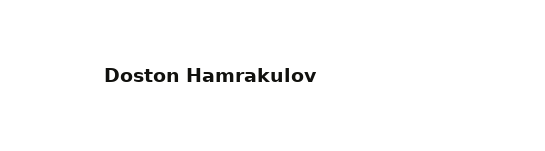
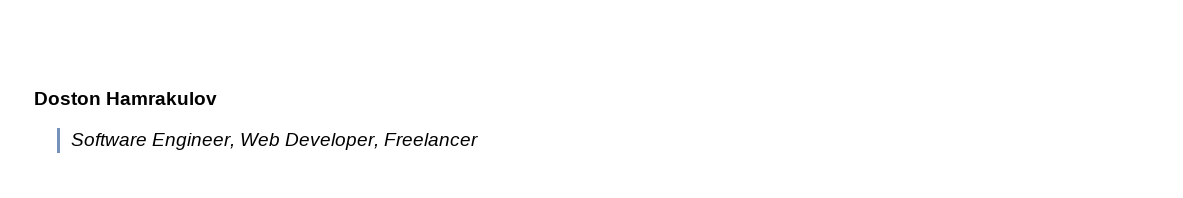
(317, 75) none -> [70,133,479,150] // Software Engineer, Web Developer, Freelancer

